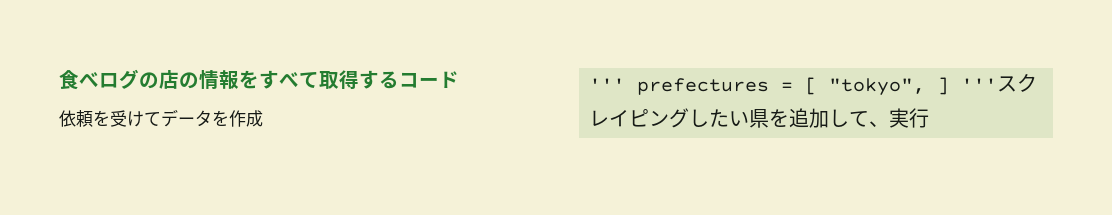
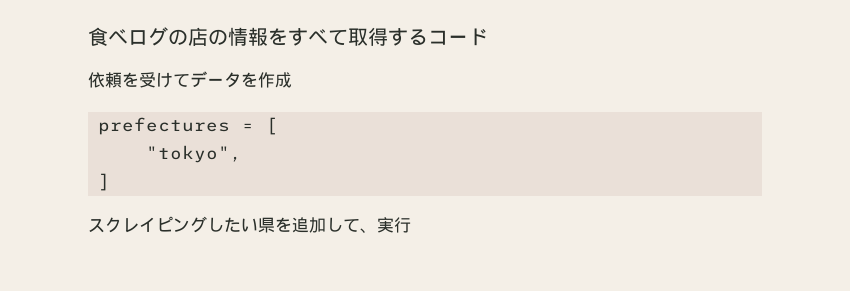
[589,78,626,91] ''' -> (292, 80) none
(818, 86) none -> (279, 126) //
(926, 87) none -> (243, 154) //
[961,78,998,91] ''' -> (111, 182) //

